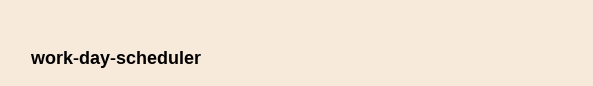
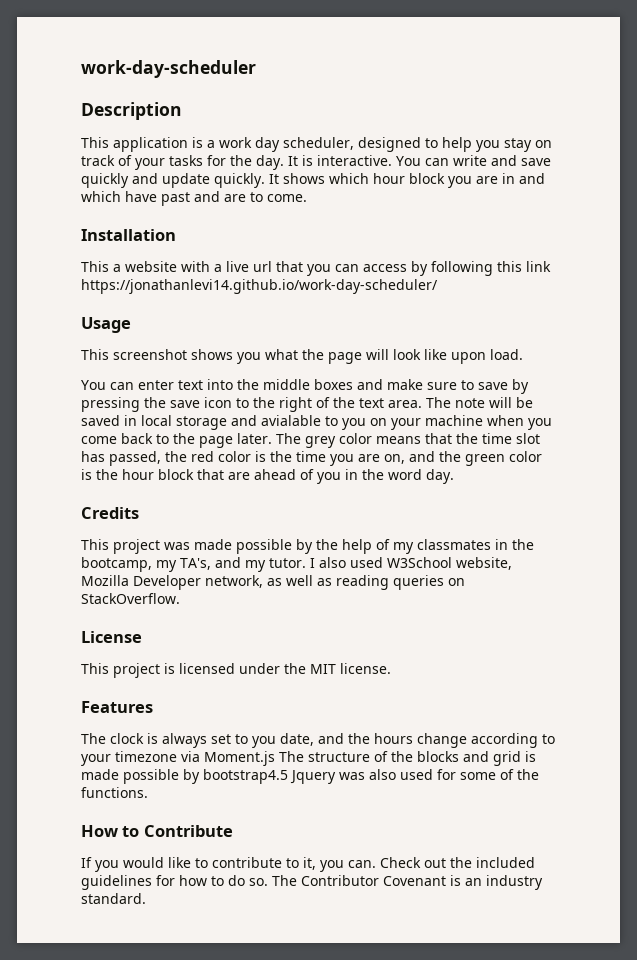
(201, 59) none -> [81,102,182,120] [81,137,552,152] [81,155,551,170] [81,173,545,188] [81,191,307,206] [81,229,176,241] [81,261,551,276] [81,279,438,294] [81,317,131,333] [81,349,523,364] [81,379,529,394] [81,397,533,412] [81,415,552,430] [81,433,540,448] [81,451,542,466] [81,469,454,484] [81,507,139,519] [81,539,534,554] [81,557,512,572] [81,575,465,590] [81,593,180,604] [81,631,142,643] [81,663,391,678] [81,701,153,713] [81,733,555,748] [81,751,536,766] [81,769,539,784] [81,787,148,798] [81,825,233,837] [81,857,535,872] [81,875,543,890] [81,893,146,904] // Description // This application is a work day scheduler, designed to help you stay on track of your tasks for the day. It is interactive. You can write and save quickly and update quickly. It shows which hour block you are in and which have past and are to come. // Installation // This a website with a live url that you can access by following this link https://jonathanlevi14.github.io/work-day-scheduler/ // Usage // This screenshot shows you what the page will look like upon load. // You can enter text into the middle boxes and make sure to save by pressing the save icon to the right of the text area. The note will be saved in local storage and avialable to you on your machine when you come back to the page later. The grey color means that the time slot has passed, the red color is the time you are on, and the green color is the hour block that are ahead of you in the word day. // Credits // This project was made possible by the help of my classmates in the bootcamp, my TA's, and my tutor. I also used W3School website, Mozilla Developer network, as well as reading queries on StackOverflow. // License // This project is licensed under the MIT license. // Features // The clock is always set to you date, and the hours change according to your timezone via Moment.js The structure of the blocks and grid is made possible by bootstrap4.5 Jquery was also used for some of the functions. // How to Contribute // If you would like to contribute to it, you can. Check out the included guidelines for how to do so. The Contributor Covenant is an industry standard.

